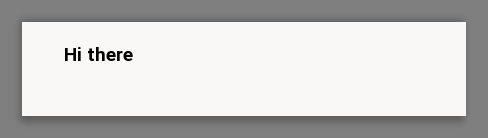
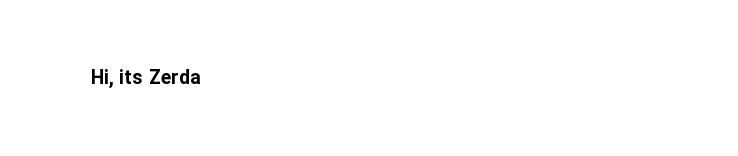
[64,47,134,61] Hi there -> [91,69,201,89] Hi, its Zerda

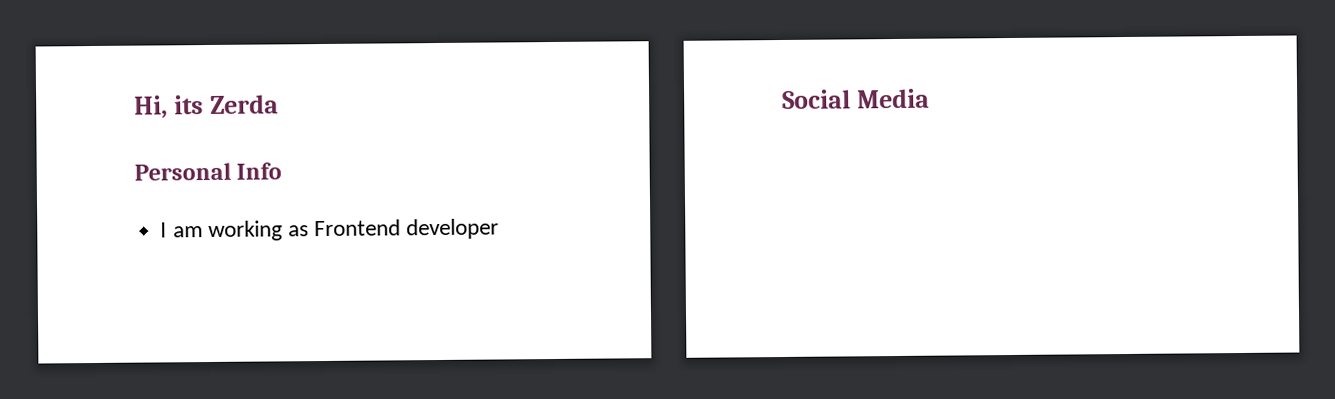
(201, 76) none -> [134,162,283,181] [160,218,500,242] [782,88,930,109] // Personal Info // I am working as Frontend developer // Social Media

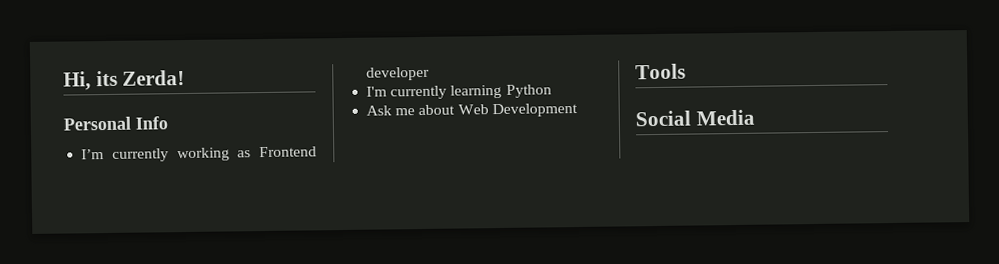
[209,94,279,114] Zerda -> [122,69,186,86] Zerda!
[160,222,203,238] I am -> [81,148,169,162] I’m currently
(500, 229) none -> [366,84,552,100] [366,103,578,118] [635,63,686,80] // I'm currently learning Python // Ask me about Web Development // Tools

